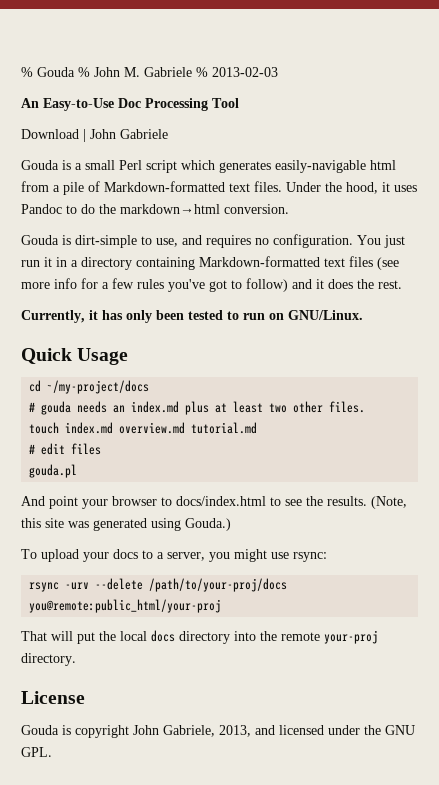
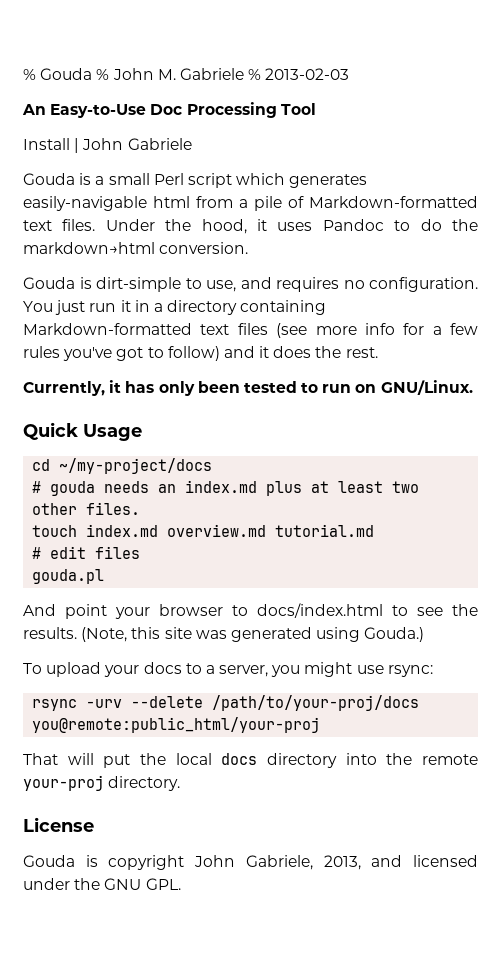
[21,129,79,139] Download -> [23,138,70,150] Install

